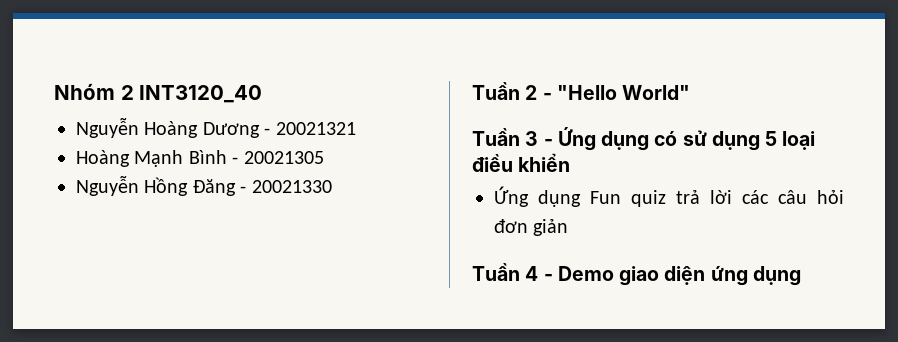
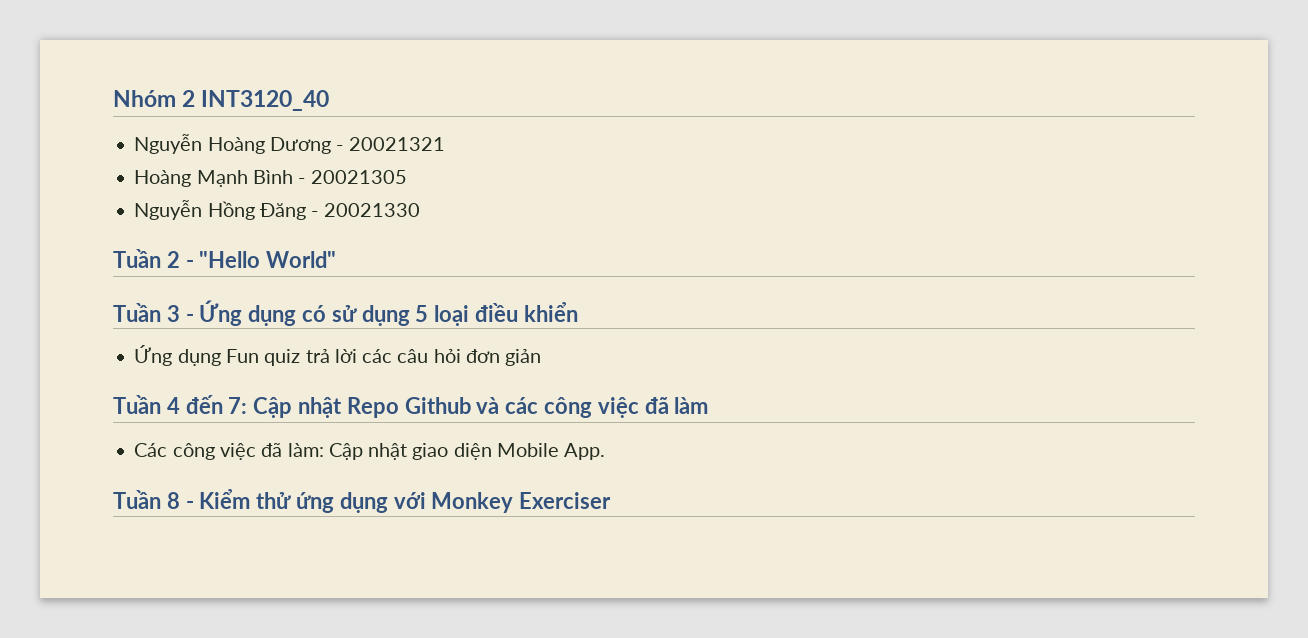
[543,266,801,286] - Demo giao diện ứng dụng -> [185,395,709,418] [134,443,606,460] [113,489,612,513] đến 7: Cập nhật Repo Github và các công việc đã làm // Các công việc đã làm: Cập nhật giao diện Mobile App. // Tuần 8 - Kiểm thử ứng dụng với Monkey Exerciser

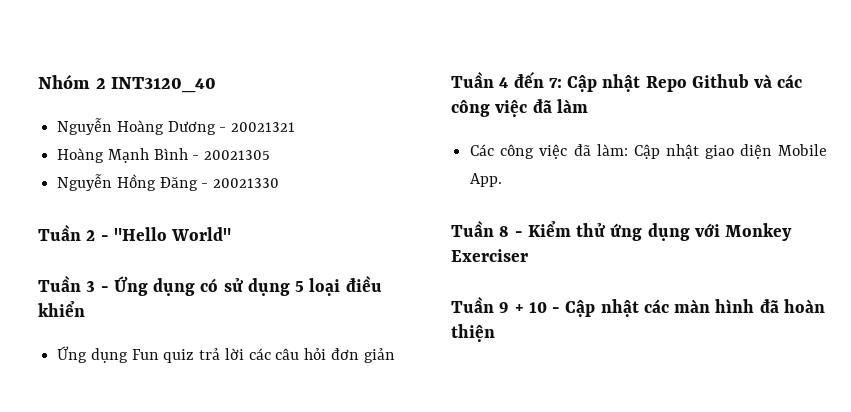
(612, 500) none -> [451,297,825,317] [451,324,495,342] // Tuần 9 + 10 - Cập nhật các màn hình đã hoàn thiện

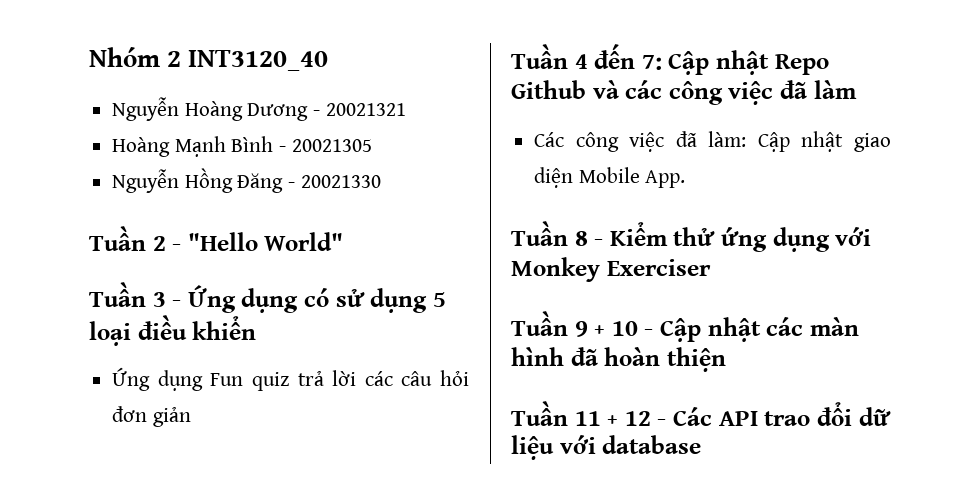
(495, 333) none -> [511,401,891,426] [511,435,702,460] // Tuần 11 + 12 - Các API trao đổi dữ liệu với database

